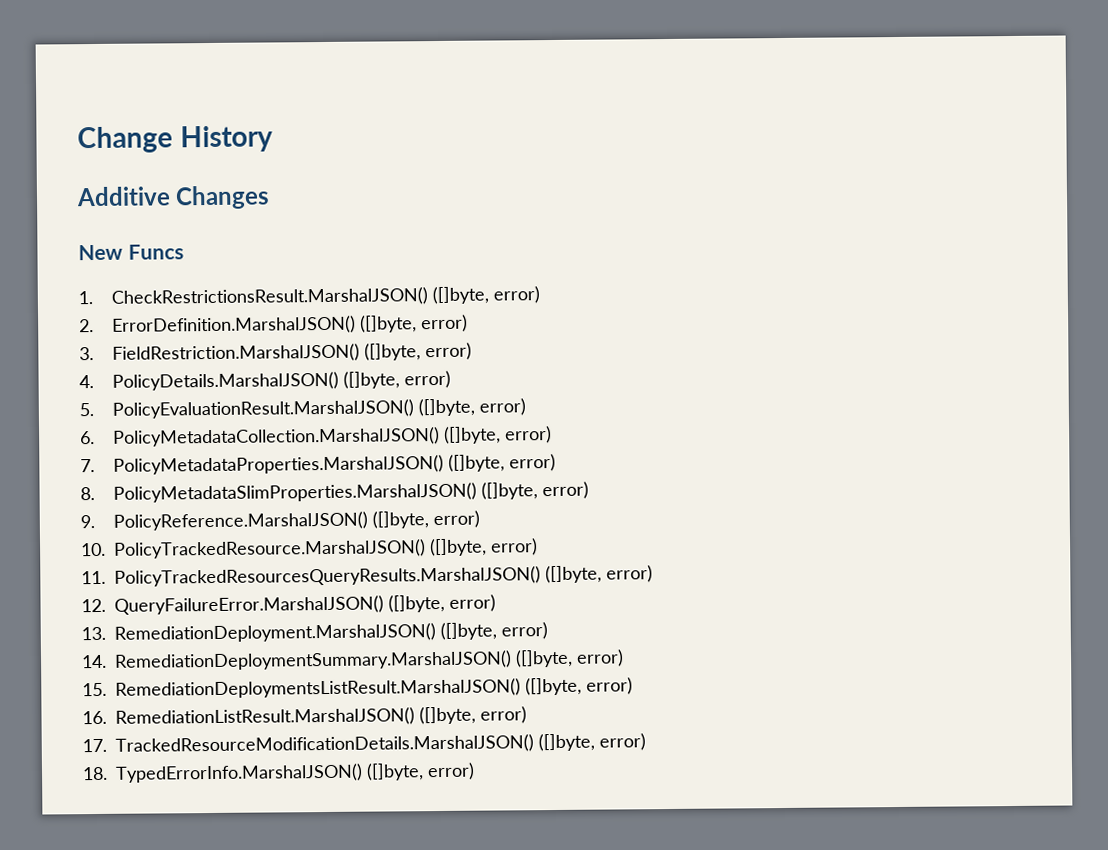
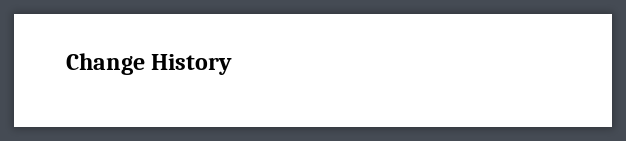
[76,185,271,210] [78,244,184,261] [78,286,540,307] [79,314,468,335] [79,342,472,363] [79,370,451,391] [79,398,526,419] [80,426,552,447] [80,453,556,475] [80,481,589,503] [80,510,480,531] [81,538,538,559] [81,565,653,587] [81,594,496,615] [81,622,548,643] [81,649,624,671] [82,677,633,699] [82,706,527,727] [82,733,646,755] [82,762,475,783] // Additive Changes // New Funcs // 1. CheckRestrictionsResult.MarshalJSON() ([]byte, error) // 2. ErrorDefinition.MarshalJSON() ([]byte, error) // 3. FieldRestriction.MarshalJSON() ([]byte, error) // 4. PolicyDetails.MarshalJSON() ([]byte, error) // 5. PolicyEvaluationResult.MarshalJSON() ([]byte, error) // 6. PolicyMetadataCollection.MarshalJSON() ([]byte, error) // 7. PolicyMetadataProperties.MarshalJSON() ([]byte, error) // 8. PolicyMetadataSlimProperties.MarshalJSON() ([]byte, error) // 9. PolicyReference.MarshalJSON() ([]byte, error) // 10. PolicyTrackedResource.MarshalJSON() ([]byte, error) // 11. PolicyTrackedResourcesQueryResults.MarshalJSON() ([]byte, error) // 12. QueryFailureError.MarshalJSON() ([]byte, error) // 13. RemediationDeployment.MarshalJSON() ([]byte, error) // 14. RemediationDeploymentSummary.MarshalJSON() ([]byte, error) // 15. RemediationDeploymentsListResult.MarshalJSON() ([]byte, error) // 16. RemediationListResult.MarshalJSON() ([]byte, error) // 17. TrackedResourceModificationDetails.MarshalJSON() ([]byte, error) // 18. TypedErrorInfo.MarshalJSON() ([]byte, error) -> (233, 64) none

